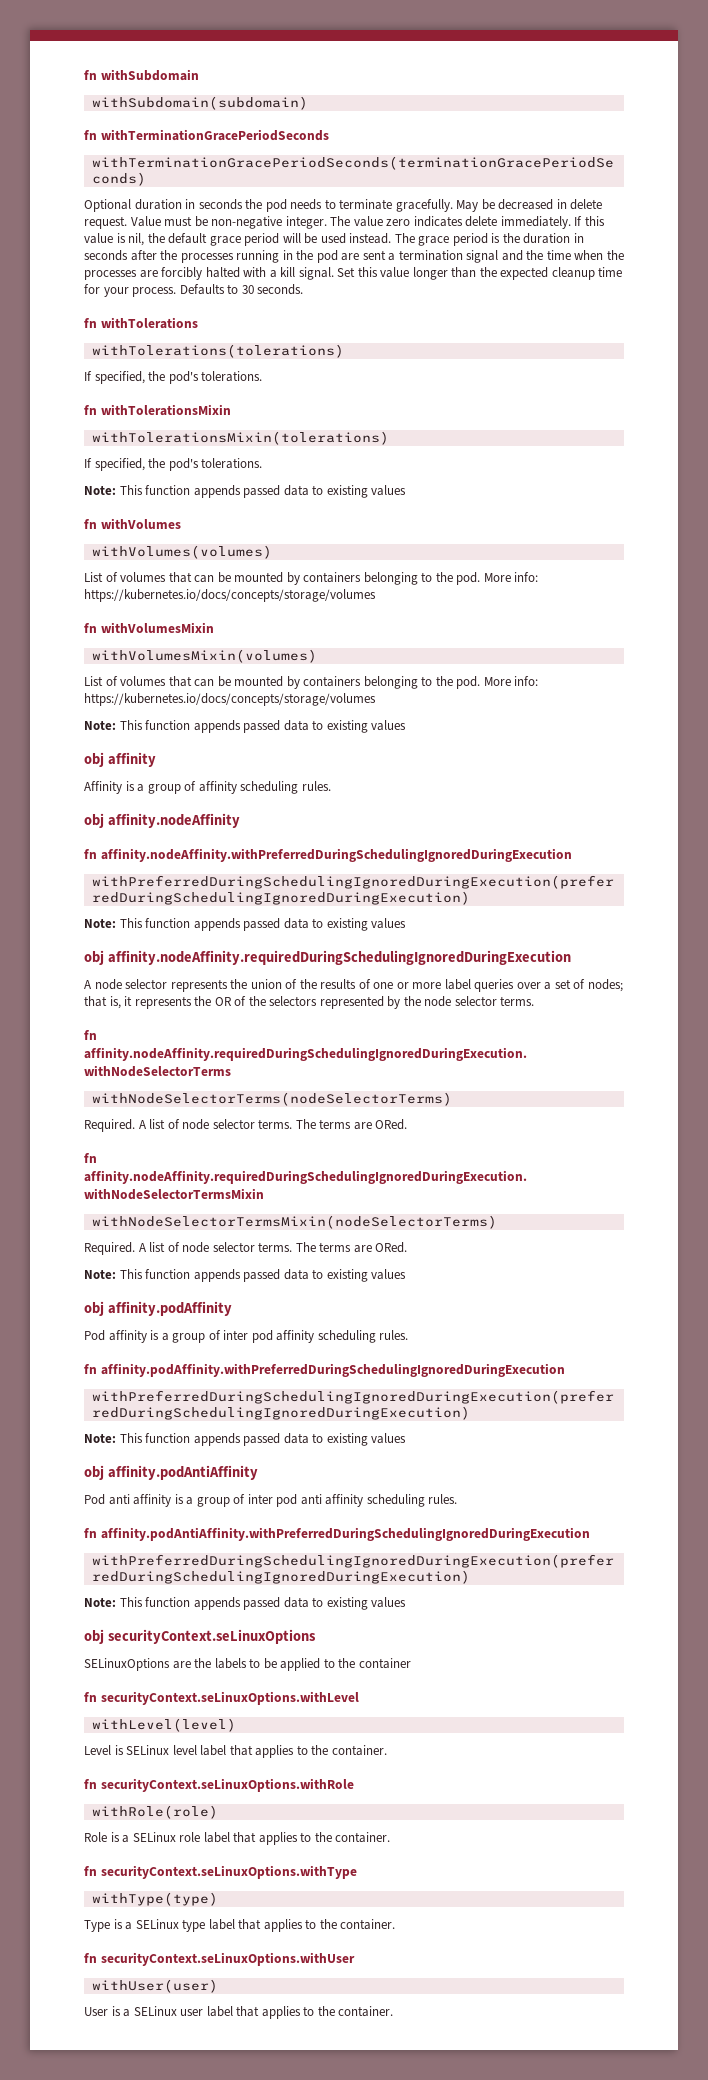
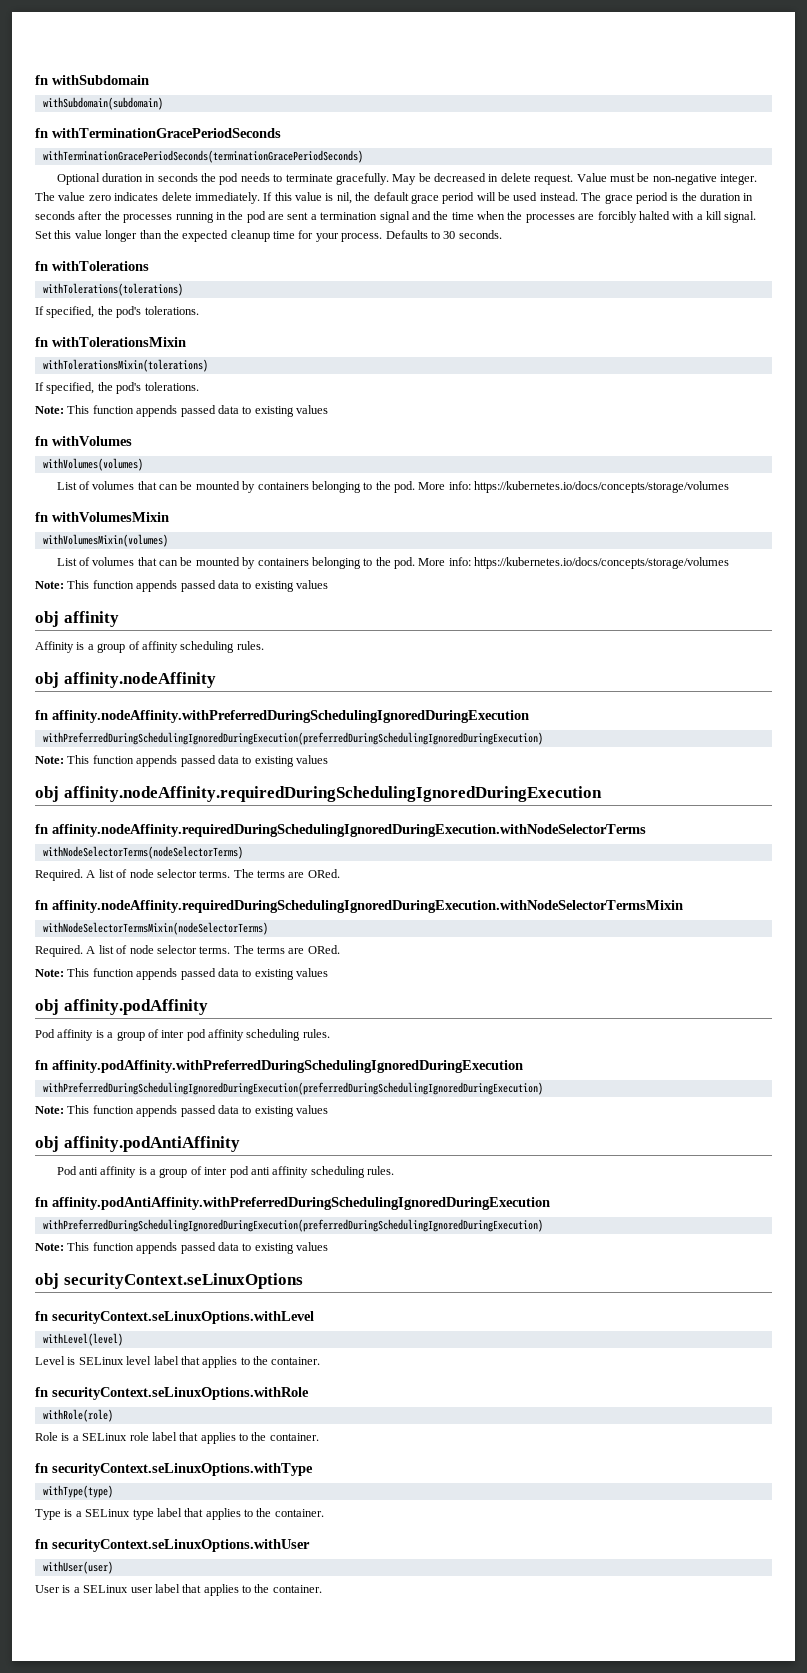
[84,979,623,992] [84,996,535,1009] // A node selector represents the union of the results of one or more label queries over a set of nodes; that is, it represents the OR of the selectors represented by the node selector terms. -> (602, 794) none
[84,1658,411,1671] // SELinuxOptions are the labels to be applied to the container -> (303, 1281) none

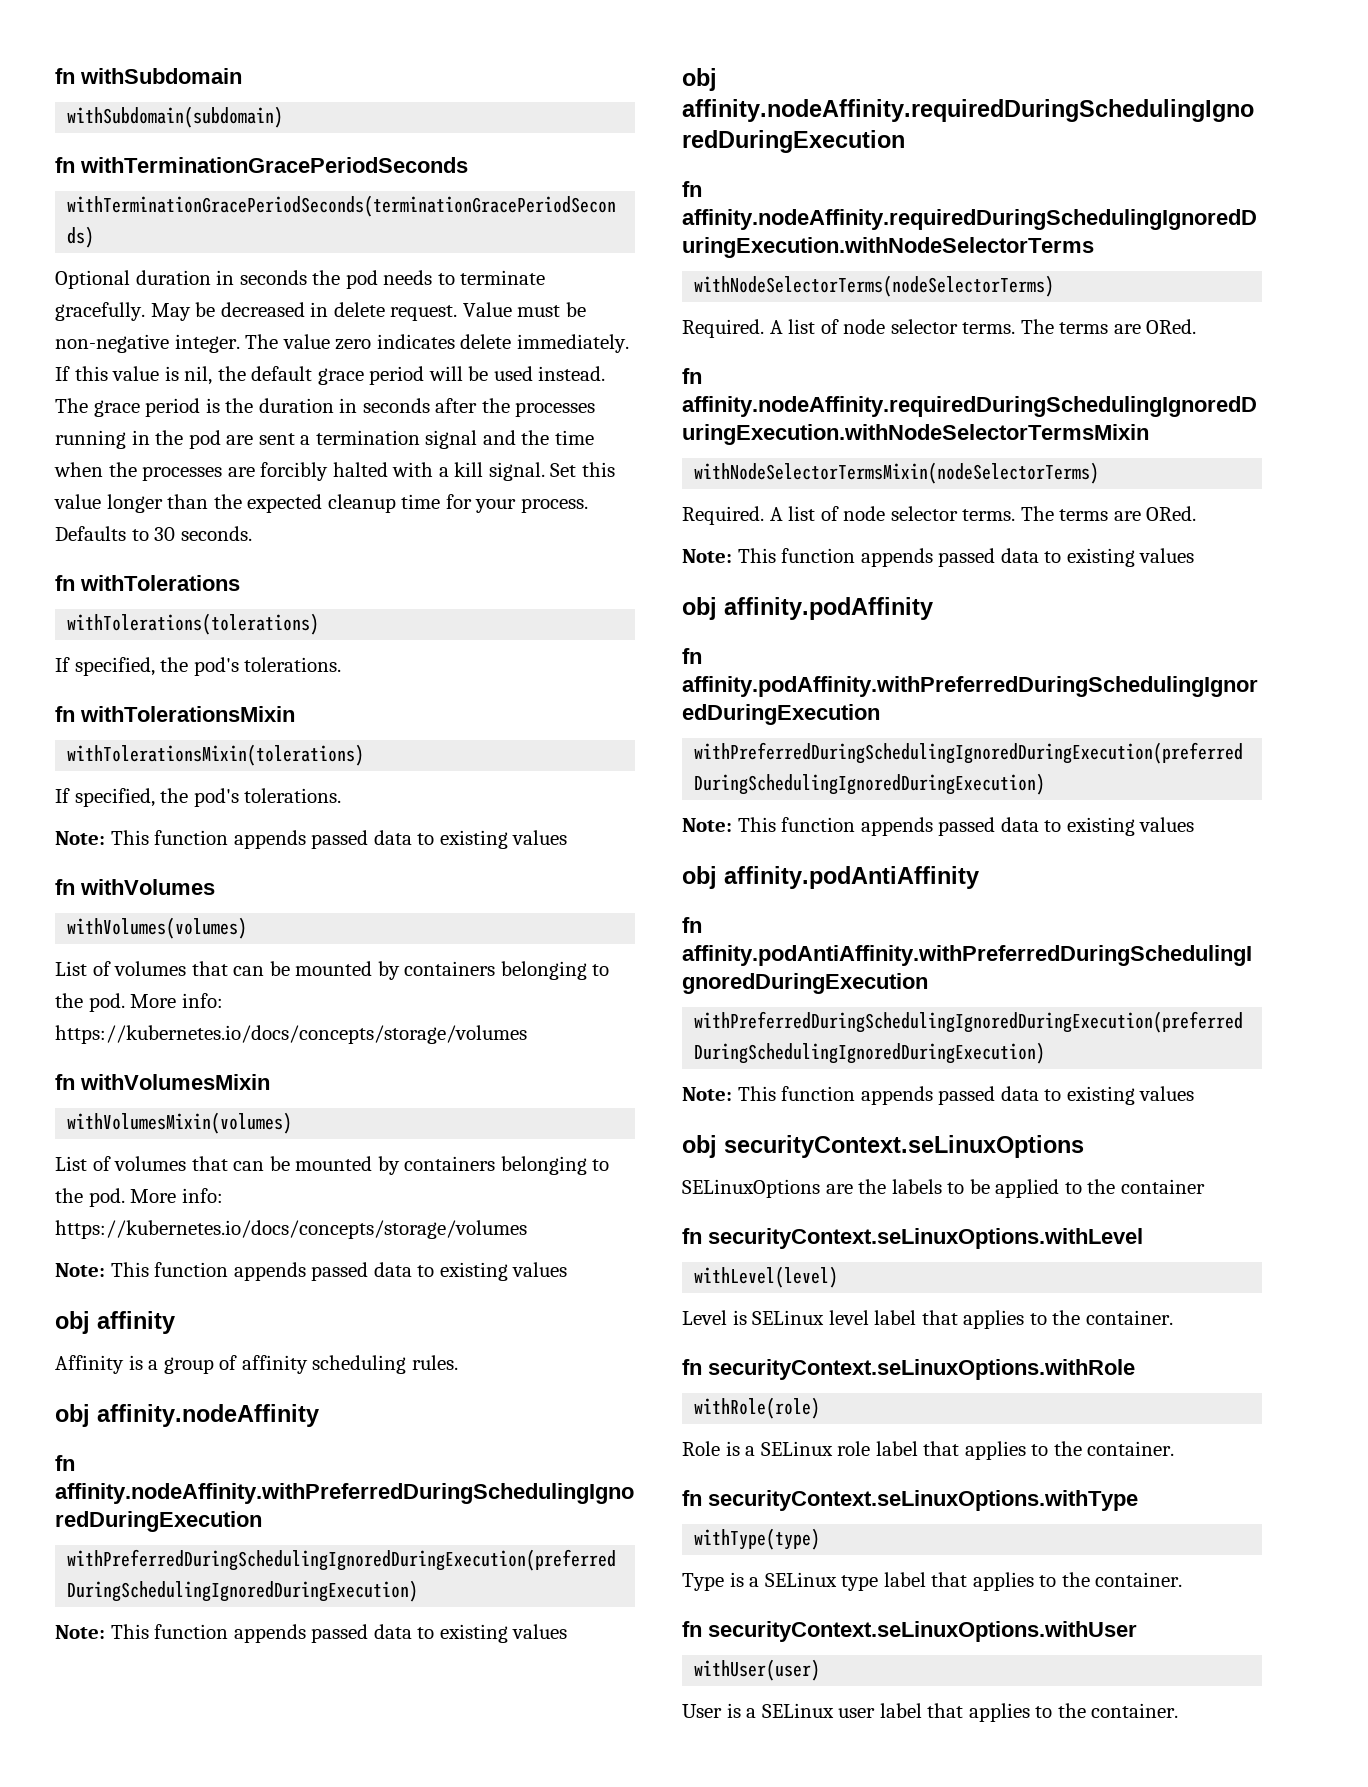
[35,1029,330,1041] // Pod affinity is a group of inter pod affinity scheduling rules. -> (933, 608) none
[56,1166,395,1178] // Pod anti affinity is a group of inter pod anti affinity scheduling rules. -> (979, 877) none
(303, 1281) none -> [682,1179,1205,1198] // SELinuxOptions are the labels to be applied to the container

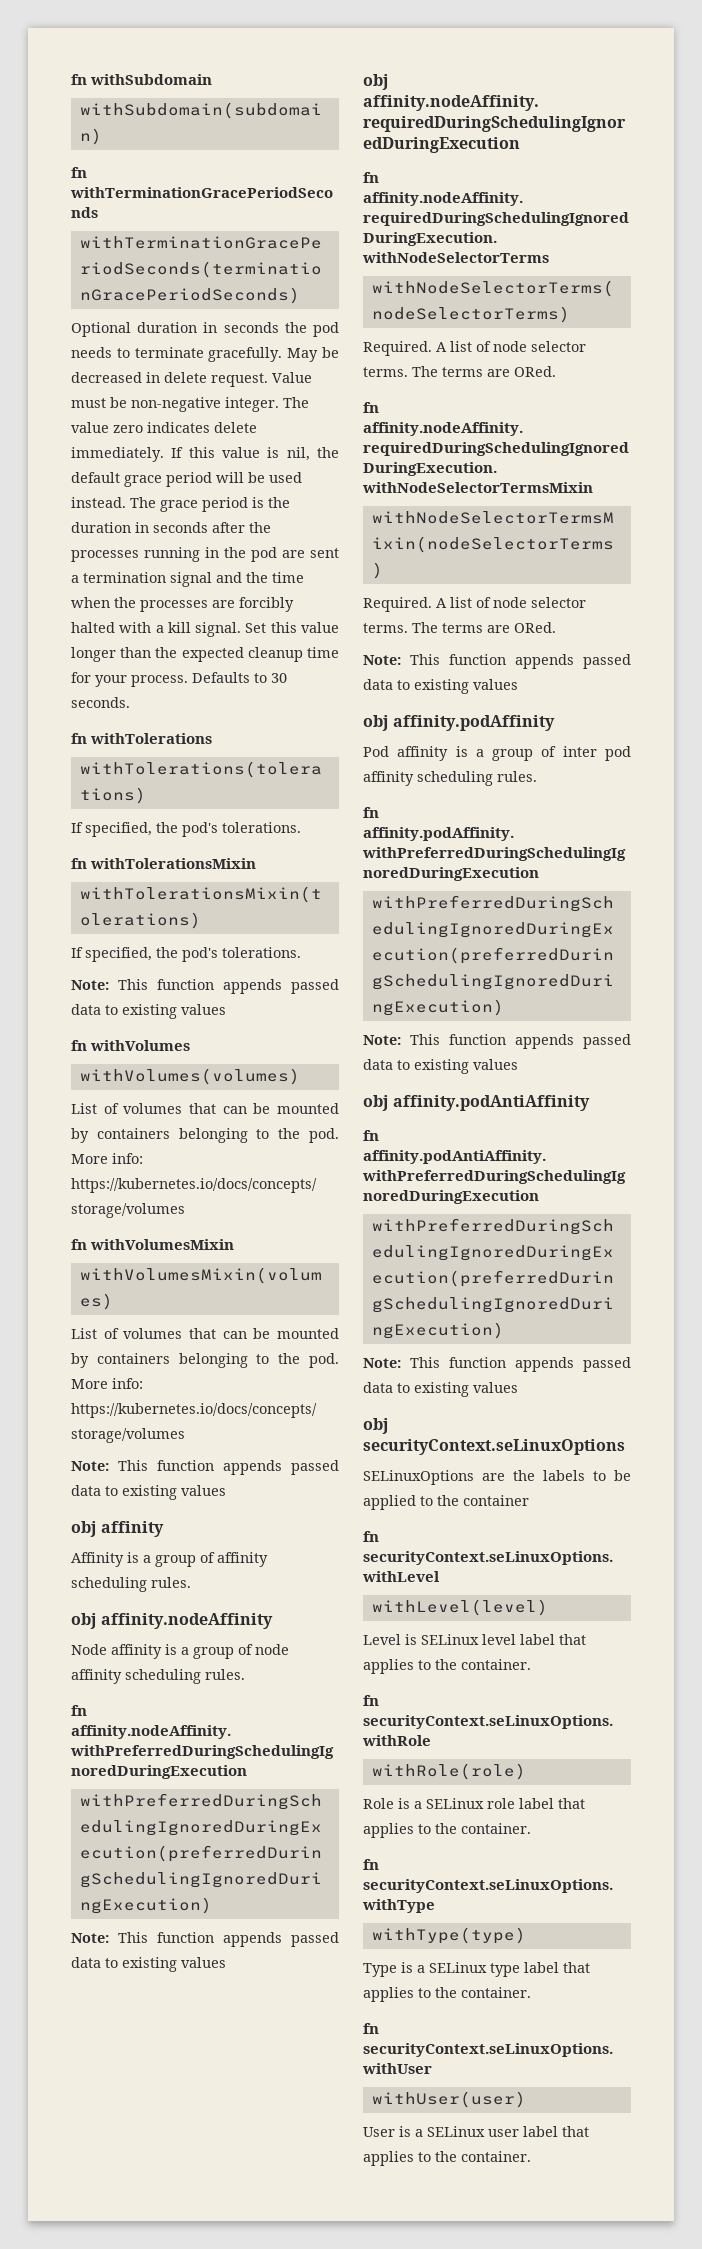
(319, 1415) none -> [71,1644,289,1659] [71,1669,245,1684] // Node affinity is a group of node affinity scheduling rules.
(933, 608) none -> [363,746,631,761] [363,771,537,786] // Pod affinity is a group of inter pod affinity scheduling rules.

